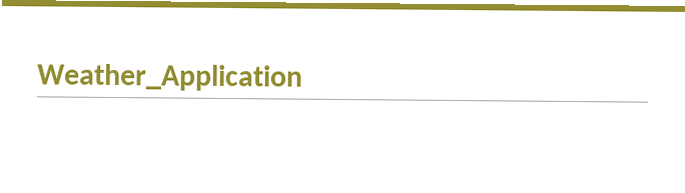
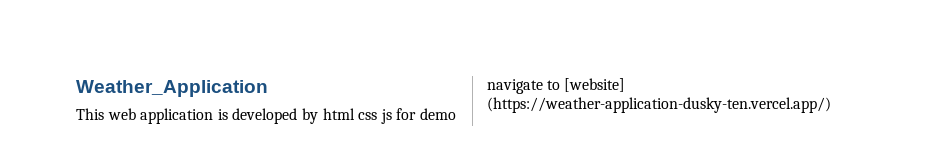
(303, 77) none -> [76,108,457,124] [487,78,626,94] [487,97,831,113] // This web application is developed by html css js for demo navigate to [website] (https://weather-application-dusky-ten.vercel.app/)

